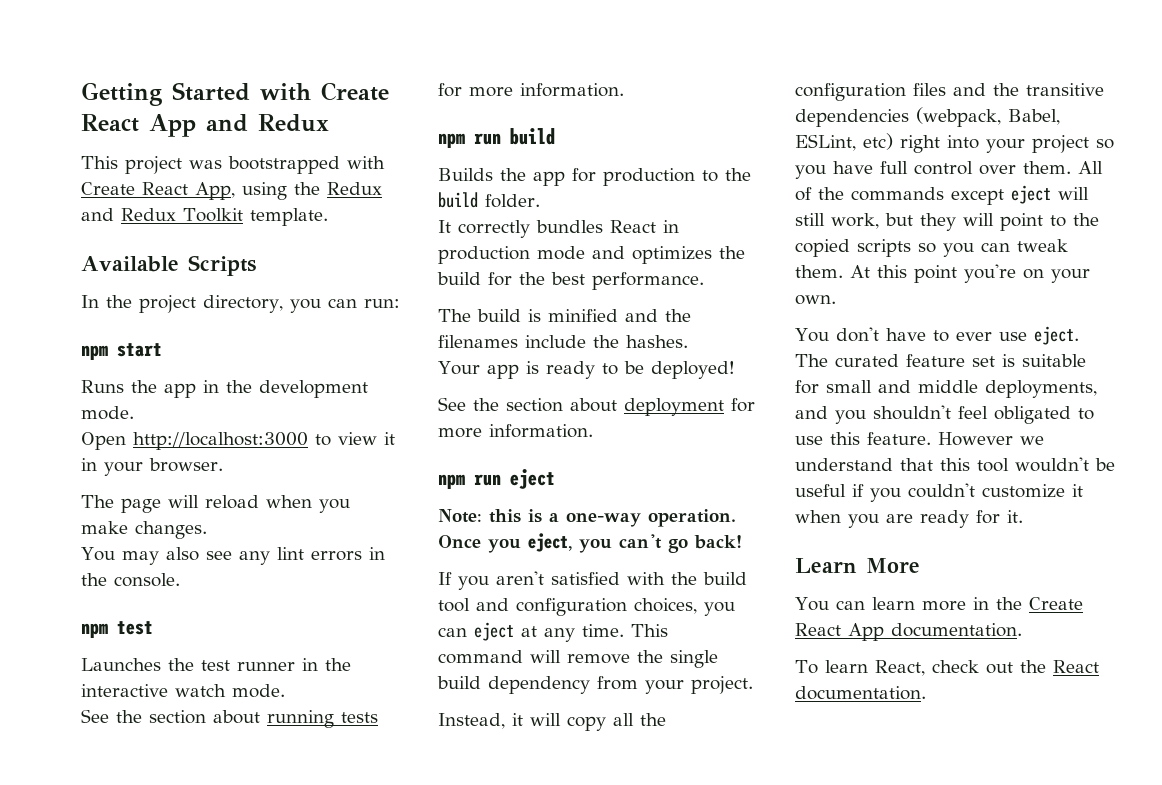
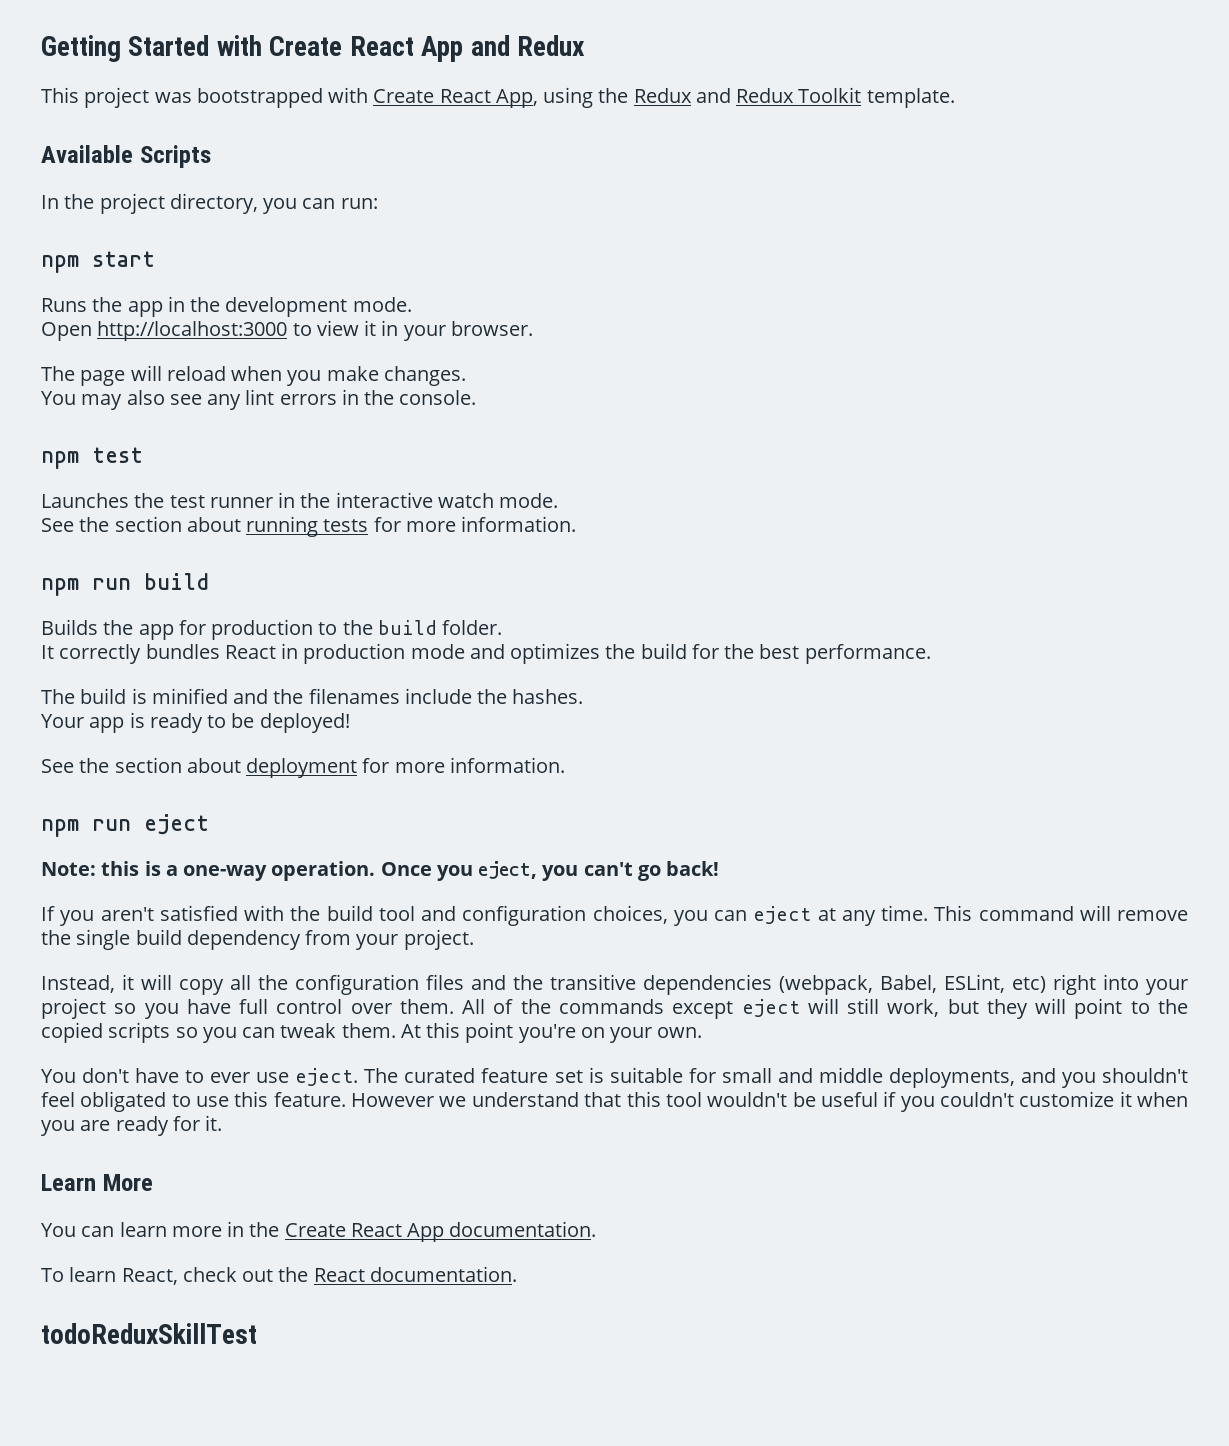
(926, 693) none -> [41,1323,257,1344] // todoReduxSkillTest

